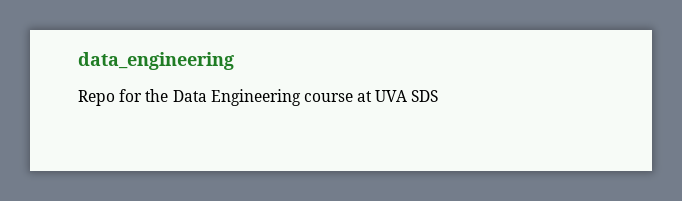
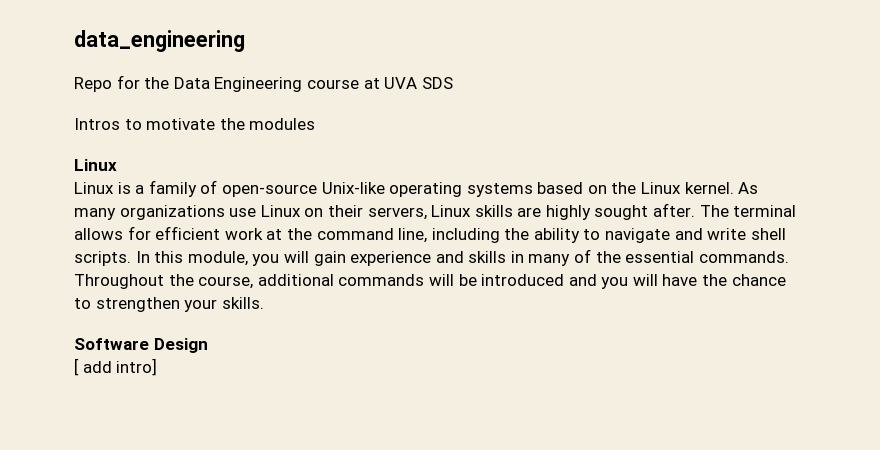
(439, 96) none -> [74,118,316,130] [74,159,117,171] [74,180,759,197] [74,203,797,220] [74,226,786,243] [74,249,789,266] [74,274,786,289] [74,297,264,312] [74,338,208,353] [74,358,158,376] // Intros to motivate the modules // Linux // Linux is a family of open-source Unix-like operating systems based on the Linux kernel. As many organizations use Linux on their servers, Linux skills are highly sought after. The terminal allows for efficient work at the command line, including the ability to navigate and write shell scripts. In this module, you will gain experience and skills in many of the essential commands. Throughout the course, additional commands will be introduced and you will have the chance to strengthen your skills. // Software Design // [ add intro]

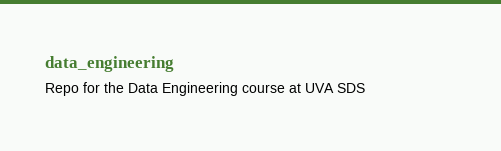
[74,118,316,130] [74,159,117,171] [74,180,759,197] [74,203,797,220] [74,226,786,243] [74,249,789,266] [74,274,786,289] [74,297,264,312] [74,338,208,353] [74,358,158,376] // Intros to motivate the modules // Linux // Linux is a family of open-source Unix-like operating systems based on the Linux kernel. As many organizations use Linux on their servers, Linux skills are highly sought after. The terminal allows for efficient work at the command line, including the ability to navigate and write shell scripts. In this module, you will gain experience and skills in many of the essential commands. Throughout the course, additional commands will be introduced and you will have the chance to strengthen your skills. // Software Design // [ add intro] -> (365, 88) none

